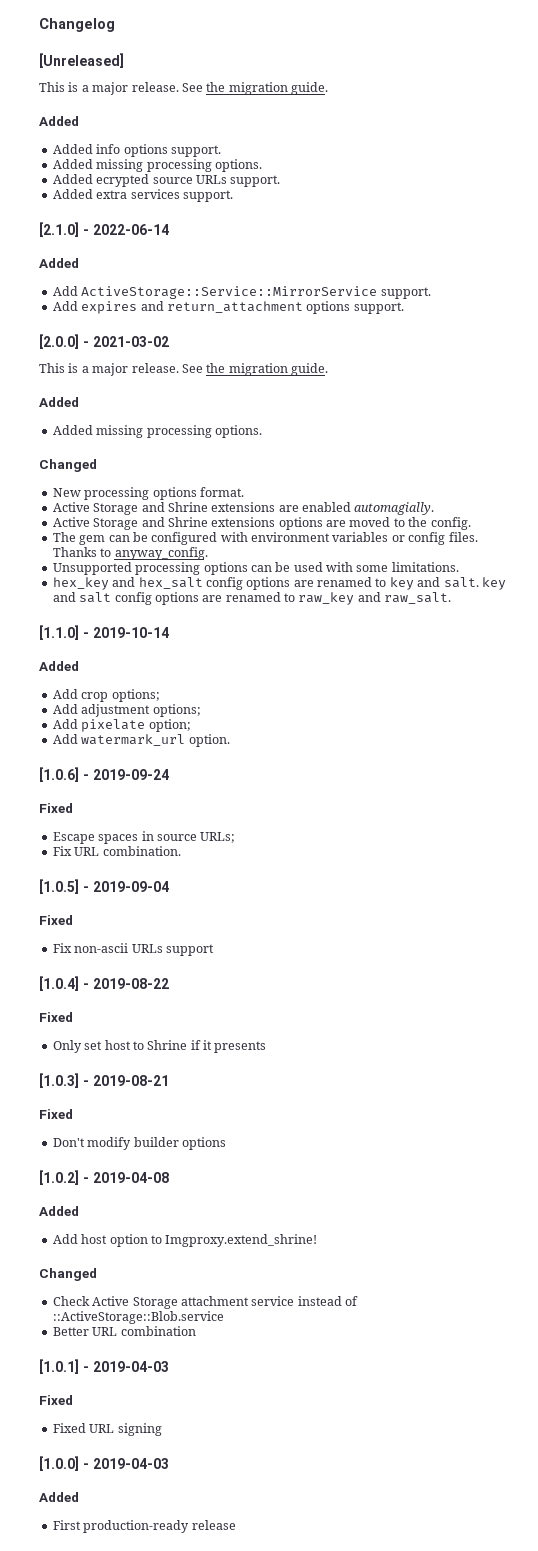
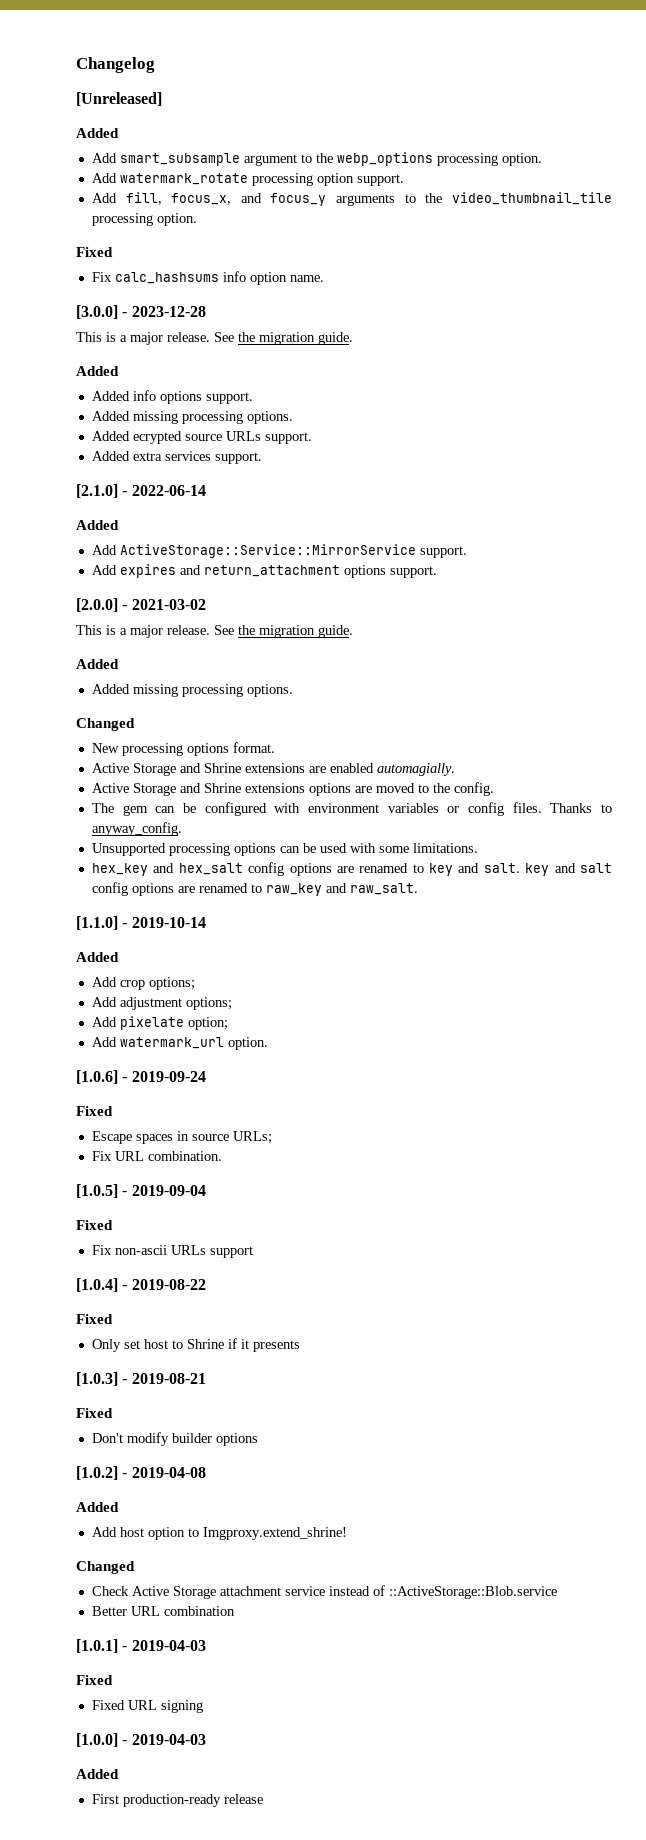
(124, 60) none -> [76,128,119,138] [91,152,542,166] [91,173,404,186] [91,192,612,206] [91,213,197,226] [76,247,113,257] [91,271,324,285] [76,305,206,319] // Added // Add smart_subsample argument to the webp_options processing option. // Add watermark_rotate processing option support. // Add fill, focus_x, and focus_y arguments to the video_thumbnail_tile processing option. // Fixed // Fix calc_hashsums info option name. // [3.0.0] - 2023-12-28

